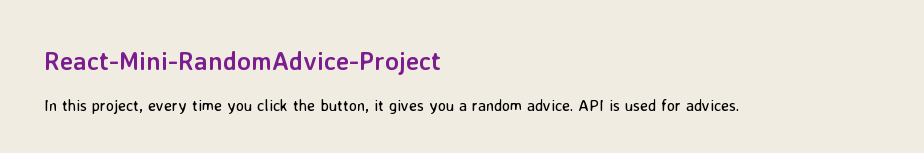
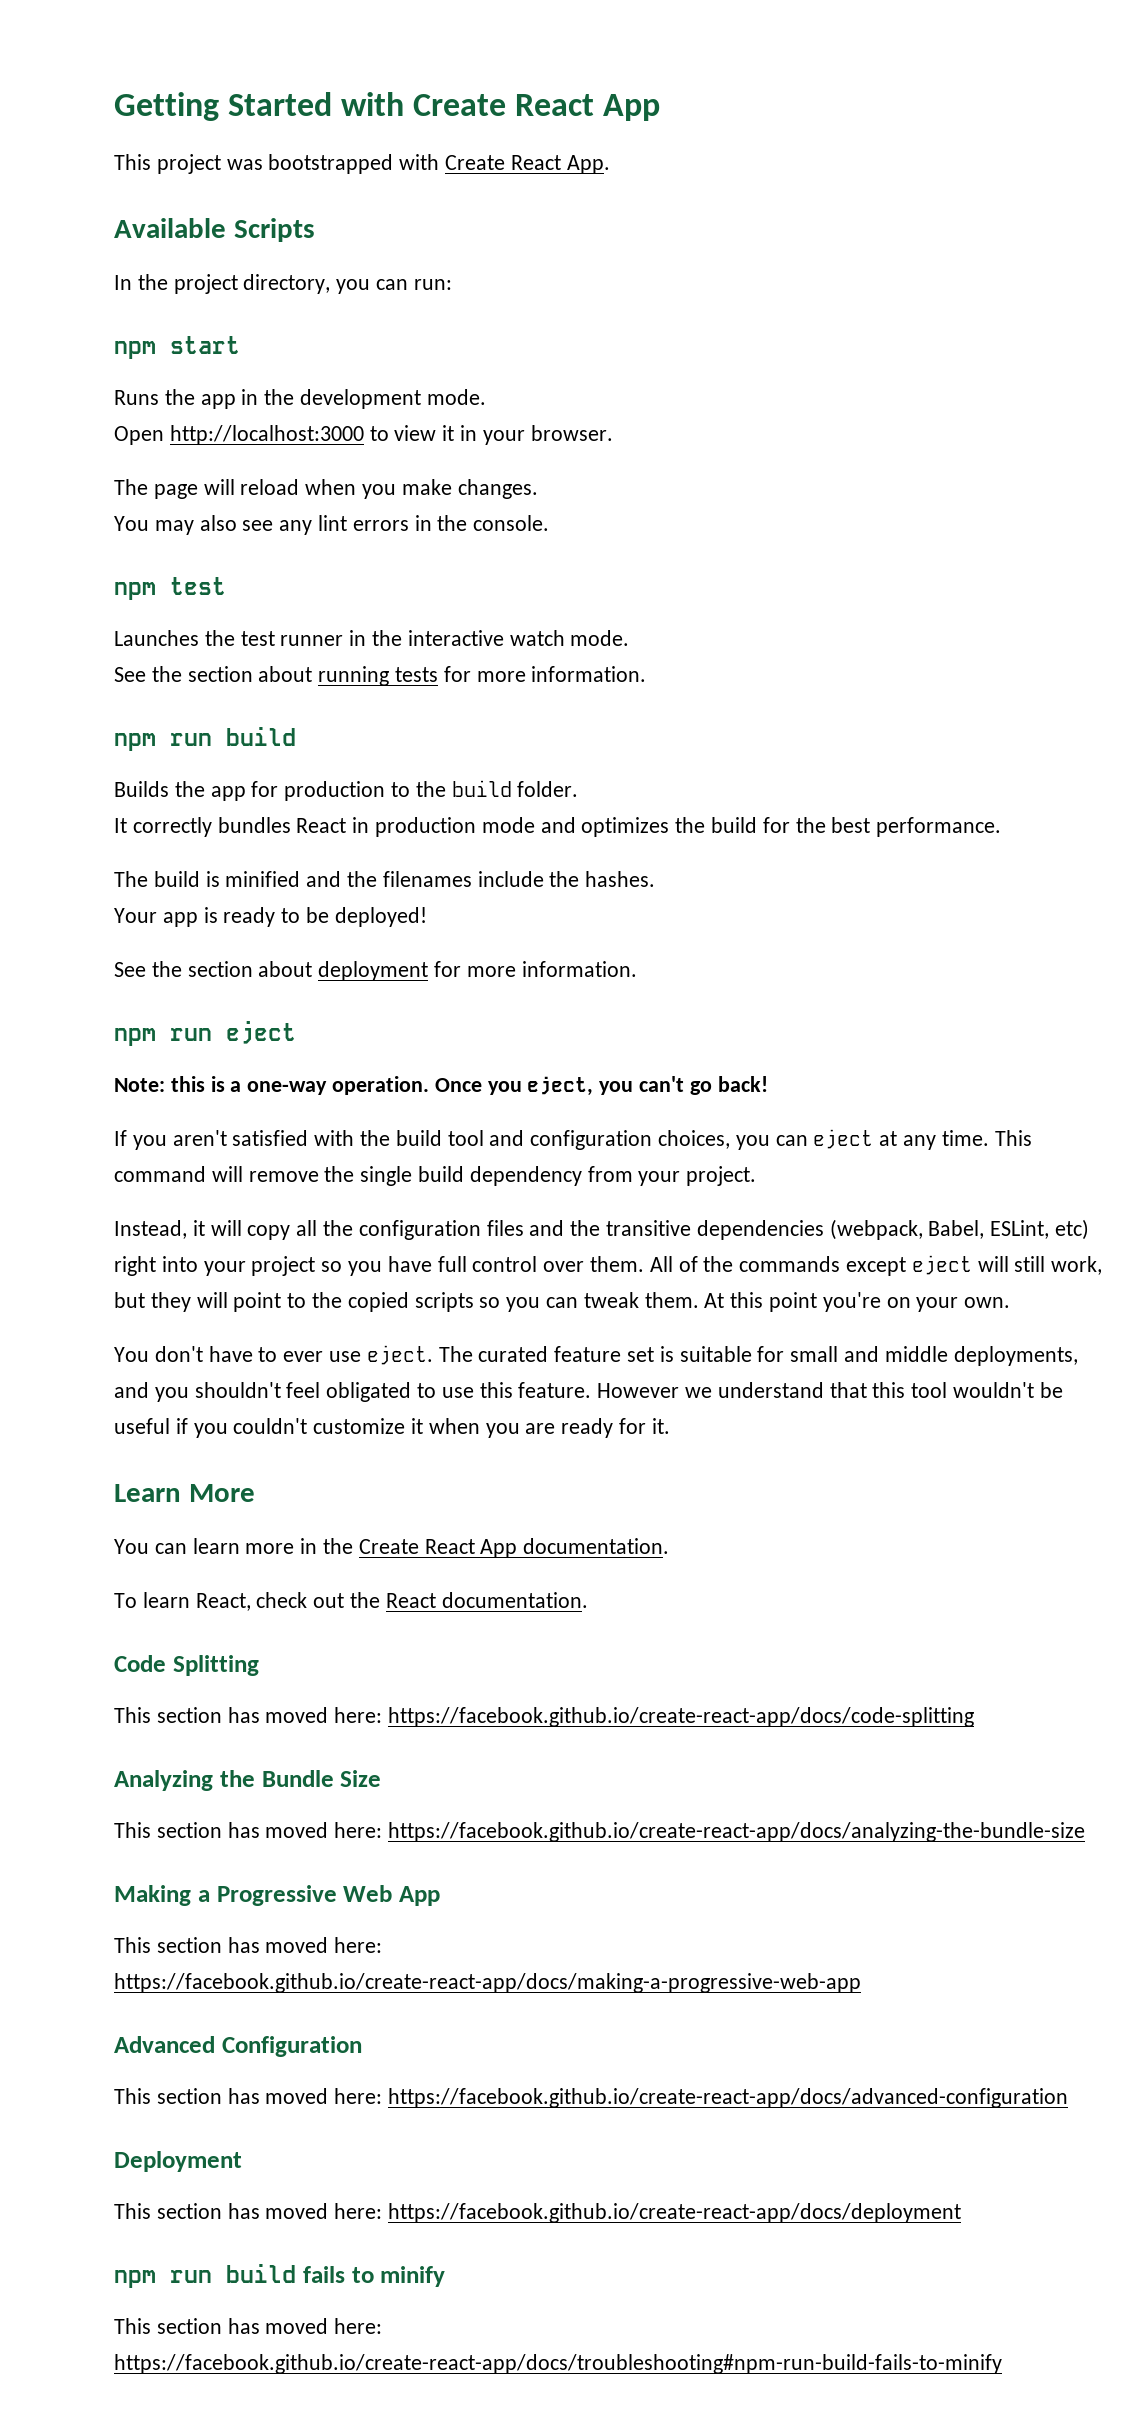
[44,51,441,75] [44,99,739,114] React-Mini-RandomAdvice-Project // In this project, every time you click the button, it gives you a random advice. API is used for advices. -> [114,92,661,121] [114,154,610,174] [114,218,315,242] [114,274,452,294] [114,336,240,359] [114,389,486,409] [114,425,613,445] [114,479,538,499] [114,515,550,535] [114,577,226,600] [114,630,630,646] [114,666,647,686] [114,727,296,751] [114,780,579,801] [114,817,1002,837] [114,871,656,887] [114,907,427,927] [114,961,637,981] [114,1021,296,1046] [114,1076,768,1096] [114,1129,1032,1150] [114,1166,757,1186] [114,1219,1090,1240] [114,1255,1103,1276] [114,1292,1011,1312] [114,1345,1078,1366] [114,1382,1063,1402] [114,1418,670,1438] [114,1484,255,1502] [114,1538,670,1558] [114,1592,588,1611] [114,1655,259,1676] [114,1707,975,1727] [114,1770,382,1791] [114,1822,1086,1842] [114,1885,440,1906] [114,1937,383,1953] [114,1973,861,1993] [114,2036,362,2057] [114,2088,1069,2108] [114,2151,242,2172] [114,2203,962,2223] [114,2264,446,2288] [114,2318,383,2334] [114,2354,1002,2374] Getting Started with Create React App // This project was bootstrapped with Create React App. // Available Scripts // In the project directory, you can run: // npm start // Runs the app in the development mode. // Open http://localhost:3000 to view it in your browser. // The page will reload when you make changes. // You may also see any lint errors in the console. // npm test // Launches the test runner in the interactive watch mode. // See the section about running tests for more information. // npm run build // Builds the app for production to the build folder. // It correctly bundles React in production mode and optimizes the build for the best performance. // The build is minified and the filenames include the hashes. // Your app is ready to be deployed! // See the section about deployment for more information. // npm run eject // Note: this is a one-way operation. Once you eject, you can't go back! // If you aren't satisfied with the build tool and configuration choices, you can eject at any time. This command will remove the single build dependency from your project. // Instead, it will copy all the configuration files and the transitive dependencies (webpack, Babel, ESLint, etc) right into your project so you have full control over them. All of the commands except eject will still work, but they will point to the copied scripts so you can tweak them. At this point you're on your own. // You don't have to ever use eject. The curated feature set is suitable for small and middle deployments, and you shouldn't feel obligated to use this feature. However we understand that this tool wouldn't be useful if you couldn't customize it when you are ready for it. // Learn More // You can learn more in the Create React App documentation. // To learn React, check out the React documentation. // Code Splitting // This section has moved here: https://facebook.github.io/create-react-app/docs/code-splitting // Analyzing the Bundle Size // This section has moved here: https://facebook.github.io/create-react-app/docs/analyzing-the-bundle-size // Making a Progressive Web App // This section has moved here: https://facebook.github.io/create-react-app/docs/making-a-progressive-web-app // Advanced Configuration // This section has moved here: https://facebook.github.io/create-react-app/docs/advanced-configuration // Deployment // This section has moved here: https://facebook.github.io/create-react-app/docs/deployment // npm run build fails to minify // This section has moved here: https://facebook.github.io/create-react-app/docs/troubleshooting#npm-run-build-fails-to-minify

